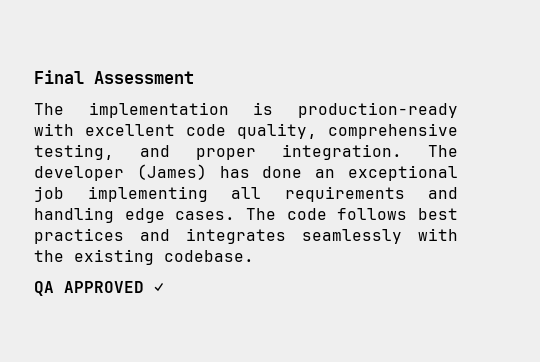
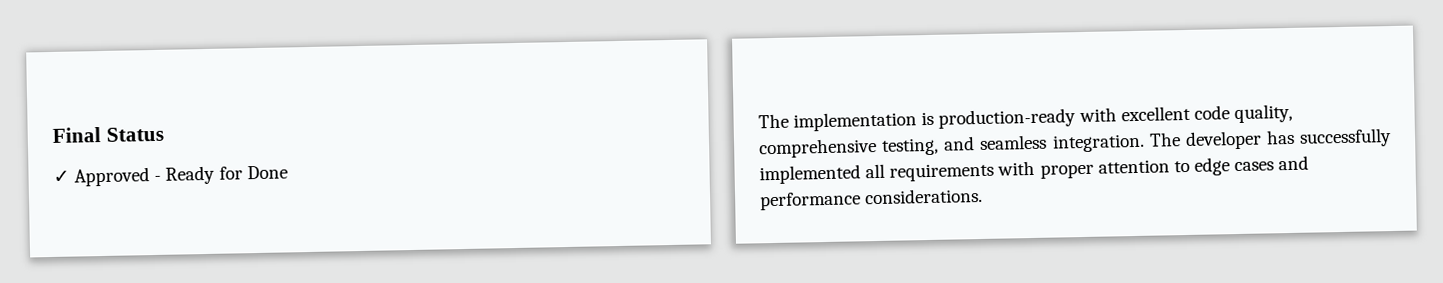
[94,71,194,84] Assessment -> [105,126,164,142] [53,165,288,187] Status // ✓ Approved - Ready for Done
[196,148,256,160] proper -> [979,134,1048,150] seamless
[136,164,459,181] [34,186,458,202] [34,207,458,223] [34,228,458,244] [34,249,254,265] [34,281,164,296] (James) has done an exceptional job implementing all requirements and handling edge cases. The code follows best practices and integrates seamlessly with the existing codebase. // QA APPROVED ✓ -> [1265,128,1392,148] [759,155,1310,185] [760,187,984,211] has successfully implemented all requirements with proper attention to edge cases and performance considerations.

